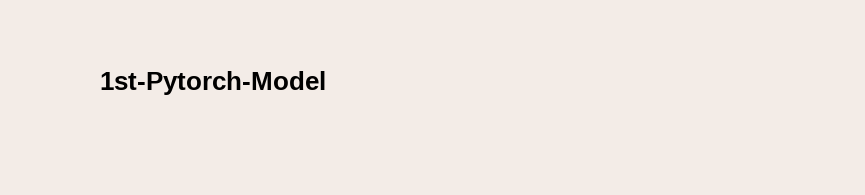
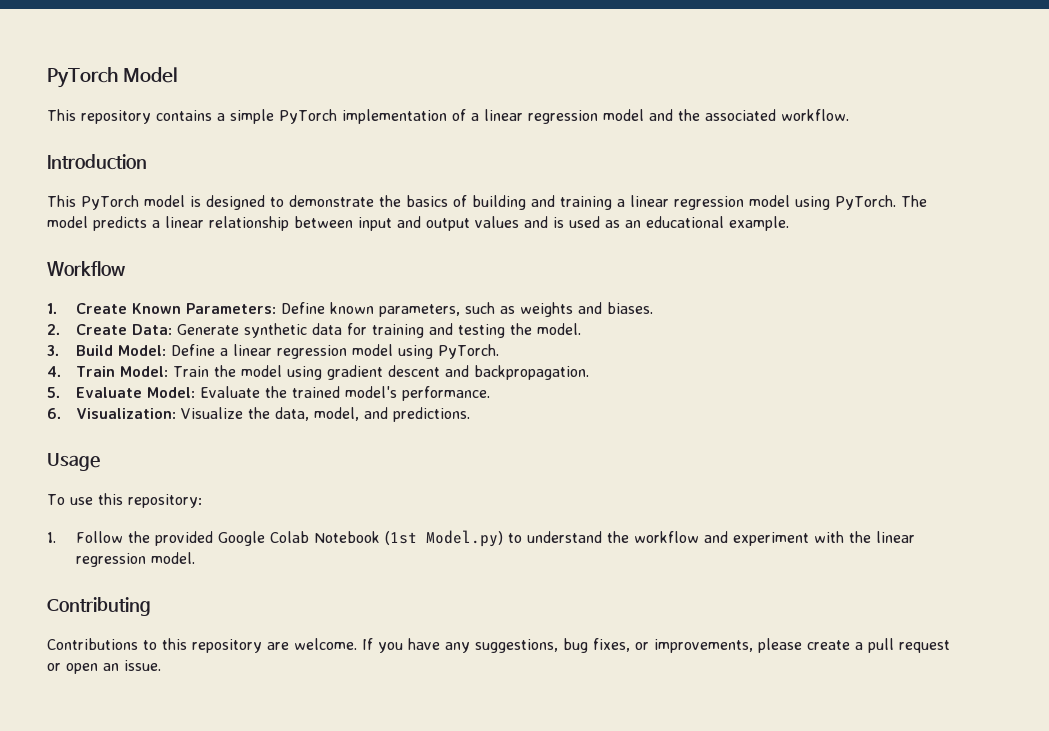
[100,71,326,95] 1st-Pytorch-Model -> [47,67,179,88] [47,109,849,124] [47,154,147,170] [47,195,927,210] [47,216,789,231] [47,261,125,276] [47,302,653,317] [47,323,581,338] [47,344,499,359] [47,365,589,380] [47,386,490,401] [47,407,470,422] [47,453,100,471] [47,493,202,508] [47,530,915,547] [75,552,195,567] [47,597,151,616] [47,638,950,653] [47,660,161,674] PyTorch Model // This repository contains a simple PyTorch implementation of a linear regression model and the associated workflow. // Introduction // This PyTorch model is designed to demonstrate the basics of building and training a linear regression model using PyTorch. The model predicts a linear relationship between input and output values and is used as an educational example. // Workflow // 1. Create Known Parameters: Define known parameters, such as weights and biases. // 2. Create Data: Generate synthetic data for training and testing the model. // 3. Build Model: Define a linear regression model using PyTorch. // 4. Train Model: Train the model using gradient descent and backpropagation. // 5. Evaluate Model: Evaluate the trained model's performance. // 6. Visualization: Visualize the data, model, and predictions. // Usage // To use this repository: // 1. Follow the provided Google Colab Notebook (1st Model.py) to understand the workflow and experiment with the linear regression model. // Contributing // Contributions to this repository are welcome. If you have any suggestions, bug fixes, or improvements, please create a pull request or open an issue.

